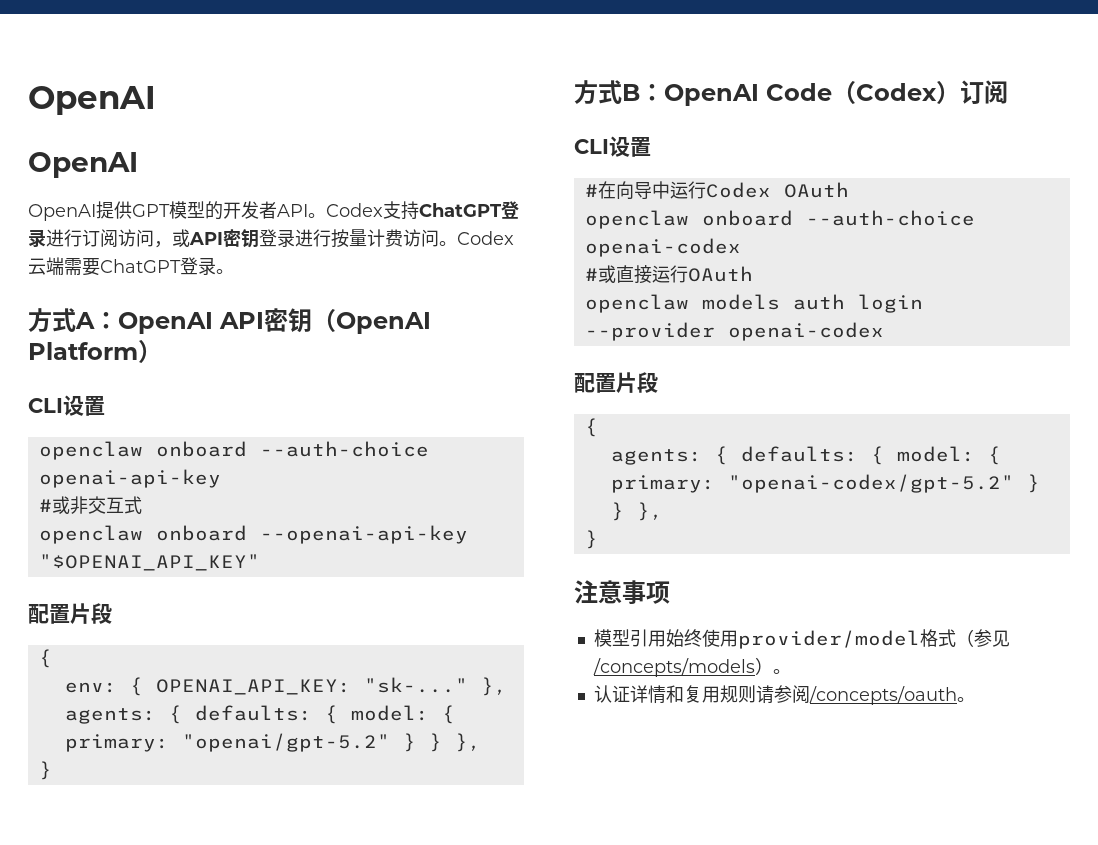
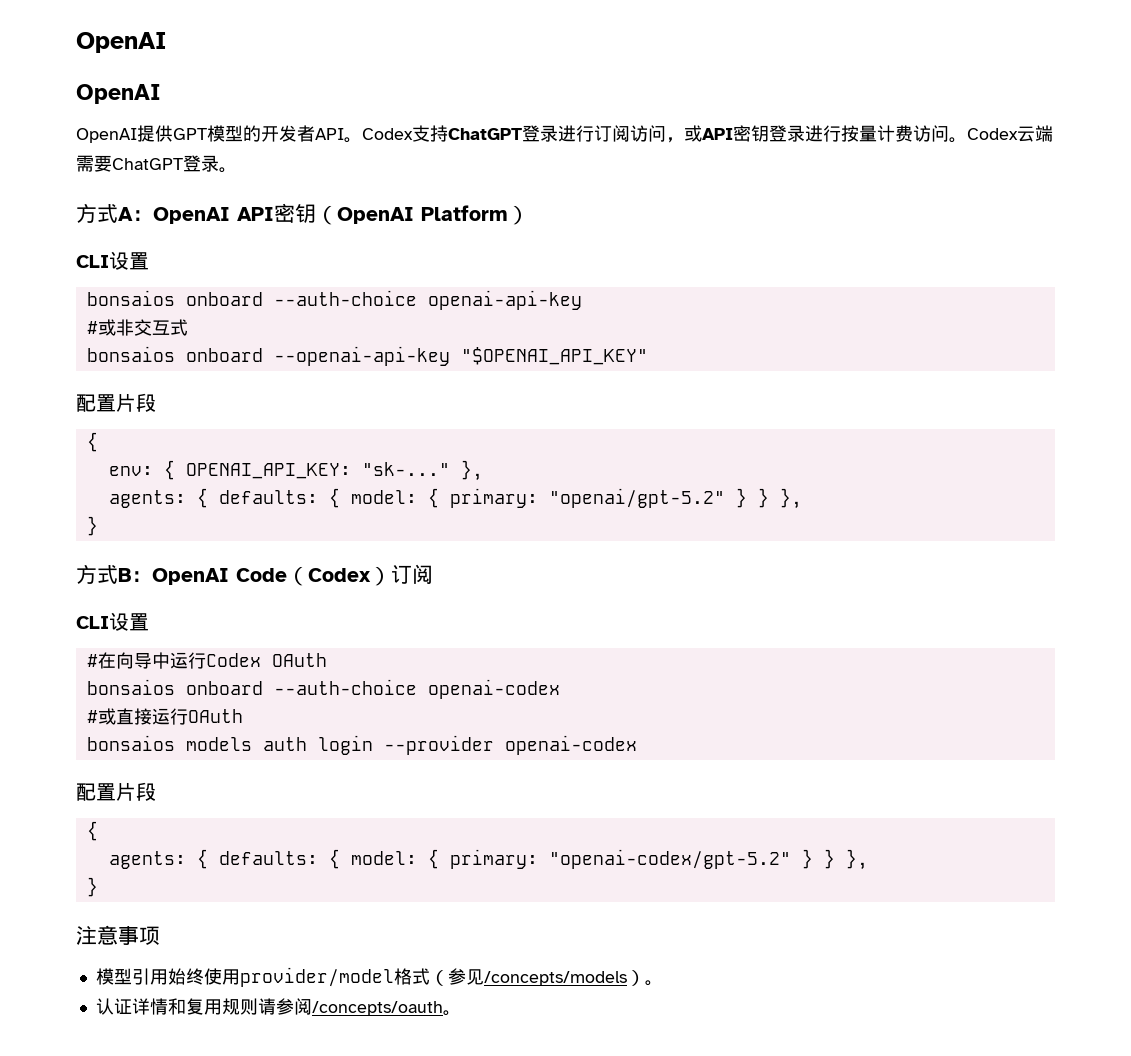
[38,441,143,460] openclaw -> [86,290,175,306] bonsaios
[38,525,143,544] openclaw -> [86,346,175,362] bonsaios
[584,210,689,229] openclaw -> [86,679,175,695] bonsaios
[584,294,689,313] openclaw -> [86,735,175,751] bonsaios

